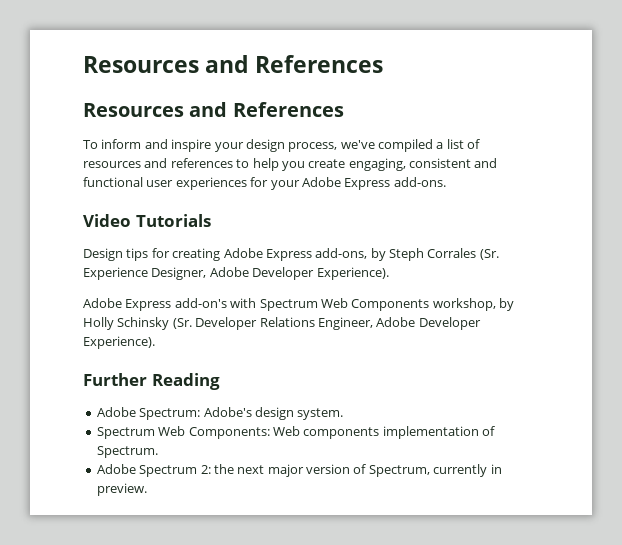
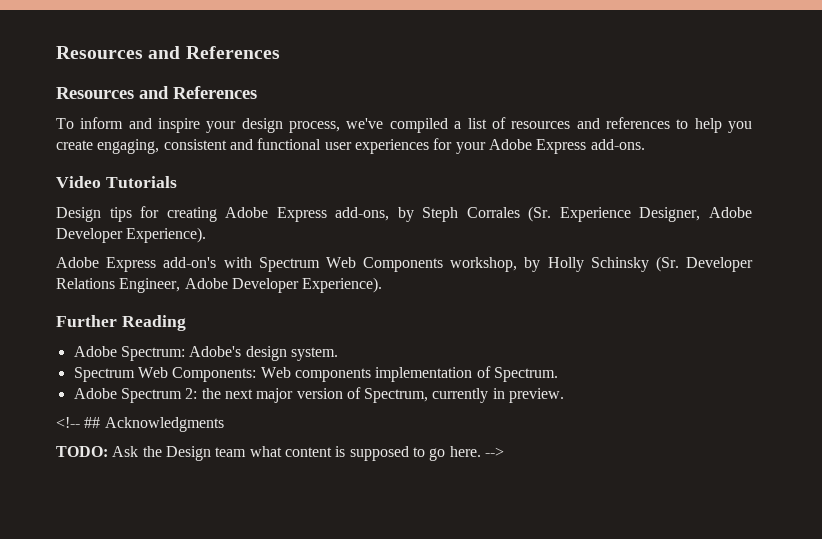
(147, 489) none -> [56,417,224,432] [56,446,504,461] // <!-- ## Acknowledgments // TODO: Ask the Design team what content is supposed to go here. -->

